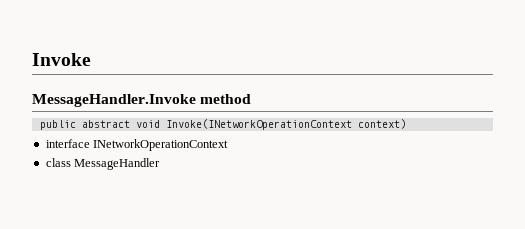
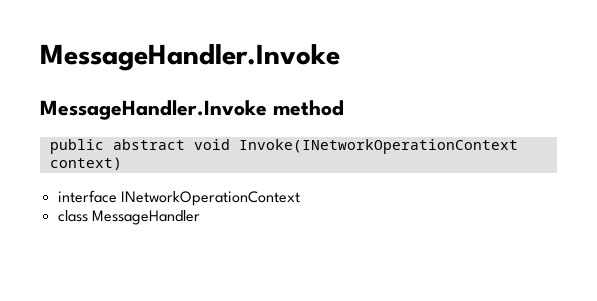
[32,53,91,66] Invoke -> [40,44,340,71] MessageHandler.Invoke

